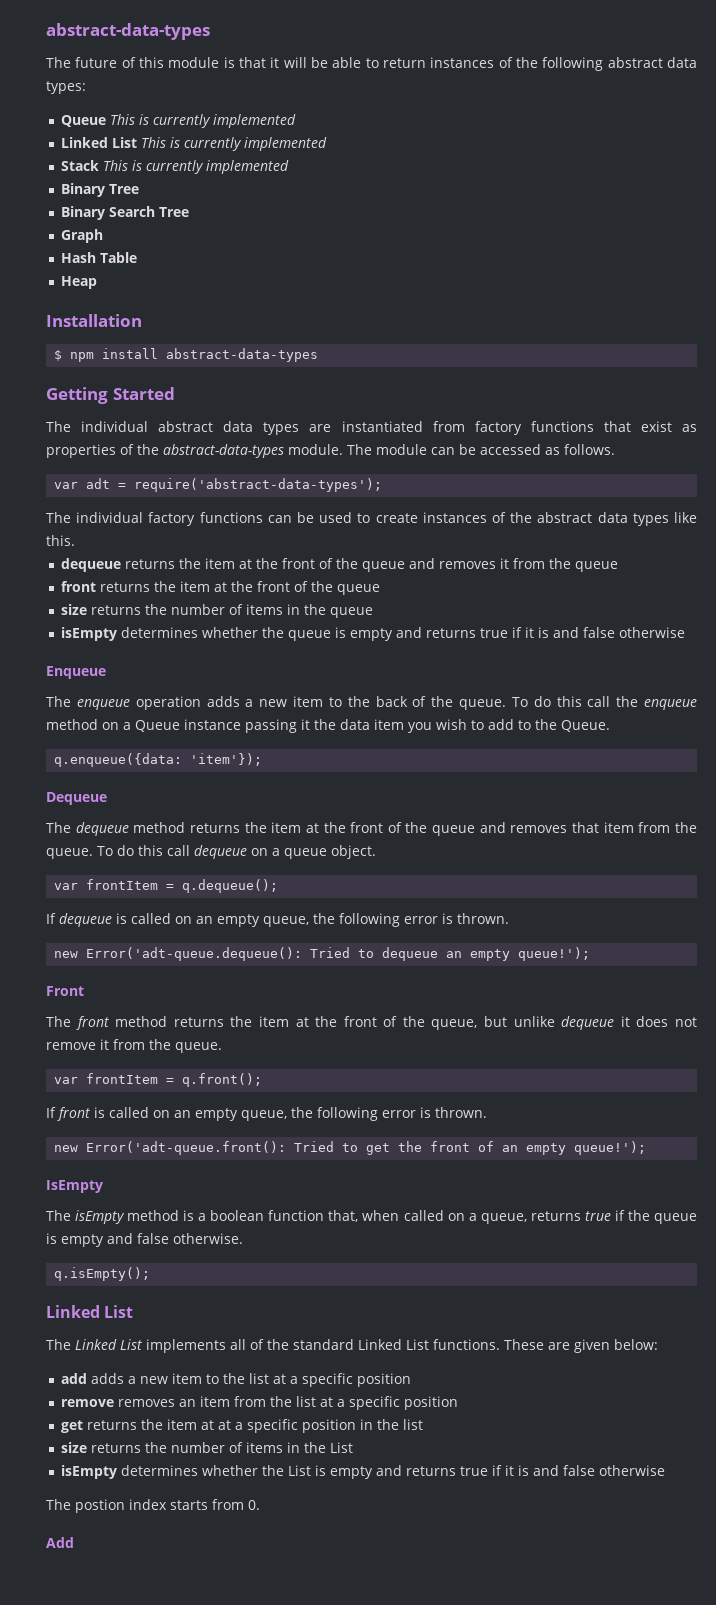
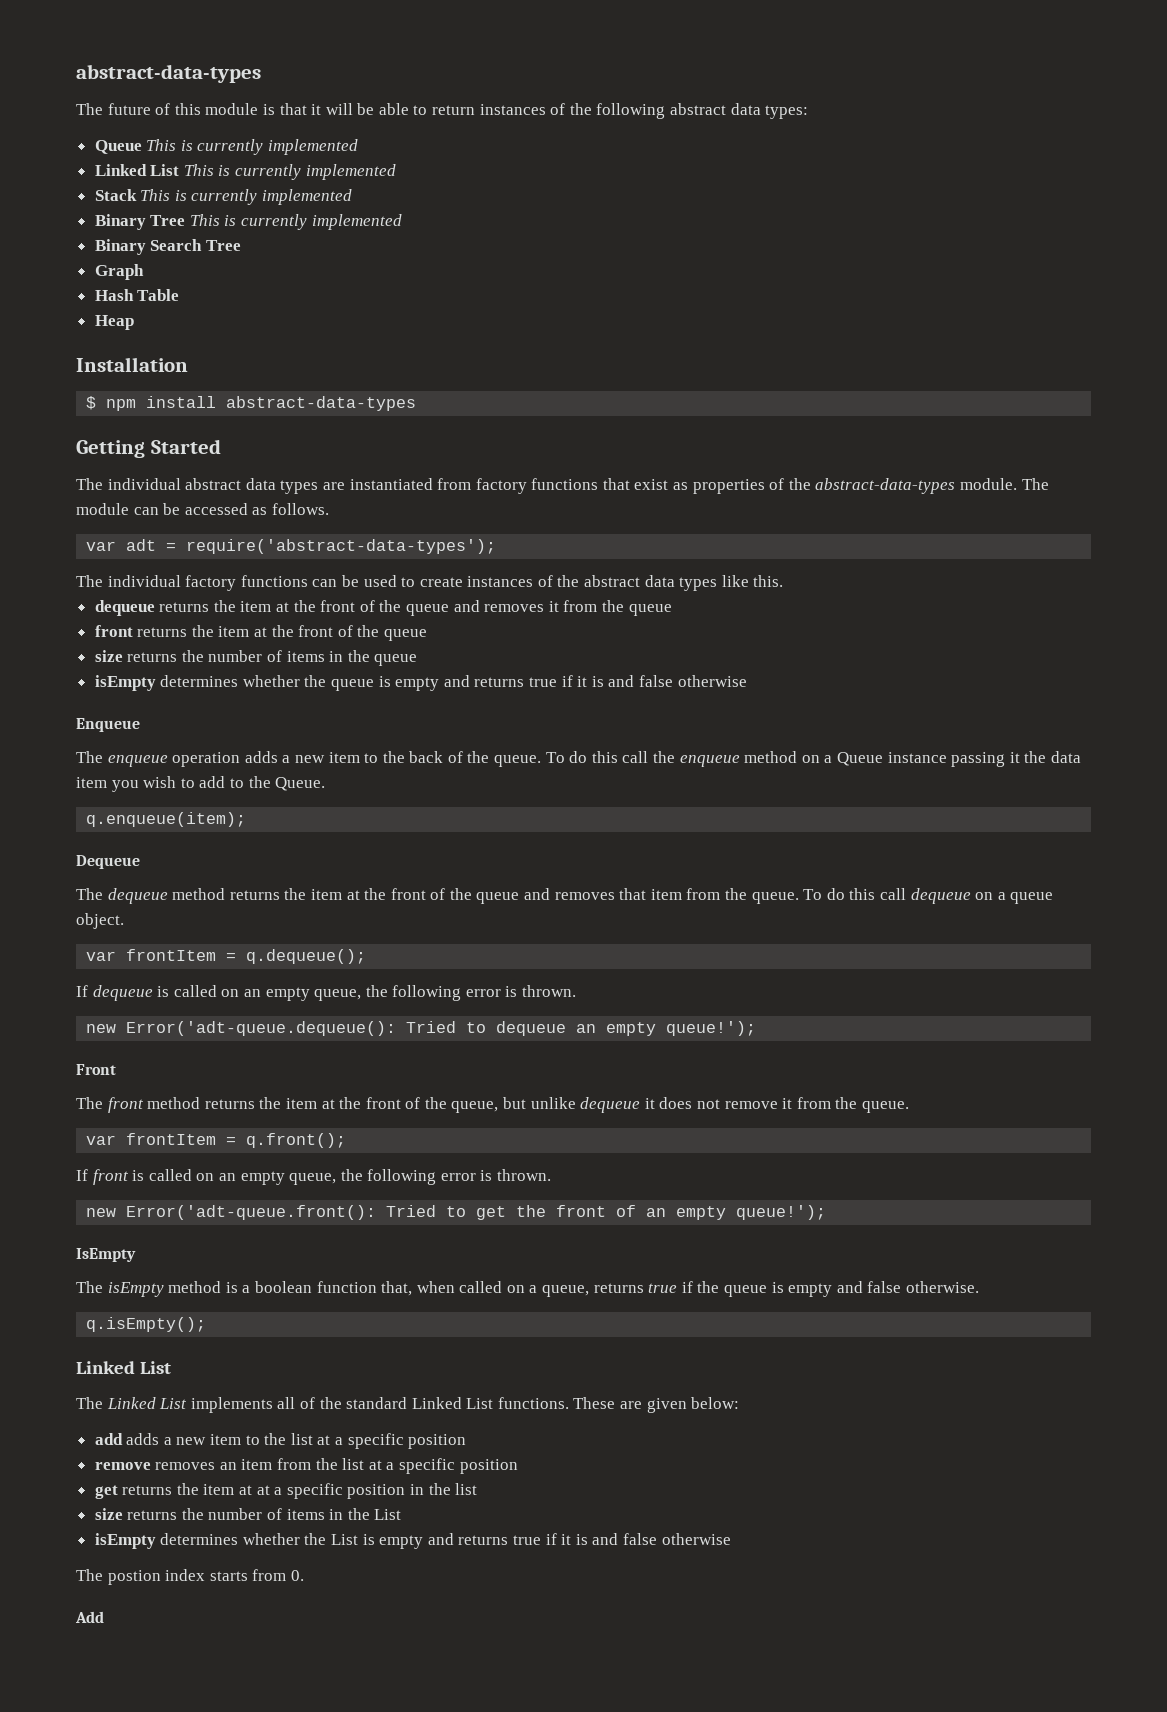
(139, 189) none -> [189,214,402,230] This is currently implemented
[54,753,263,767] q.enqueue({data: 'item'}); -> [86,812,247,827] q.enqueue(item);

